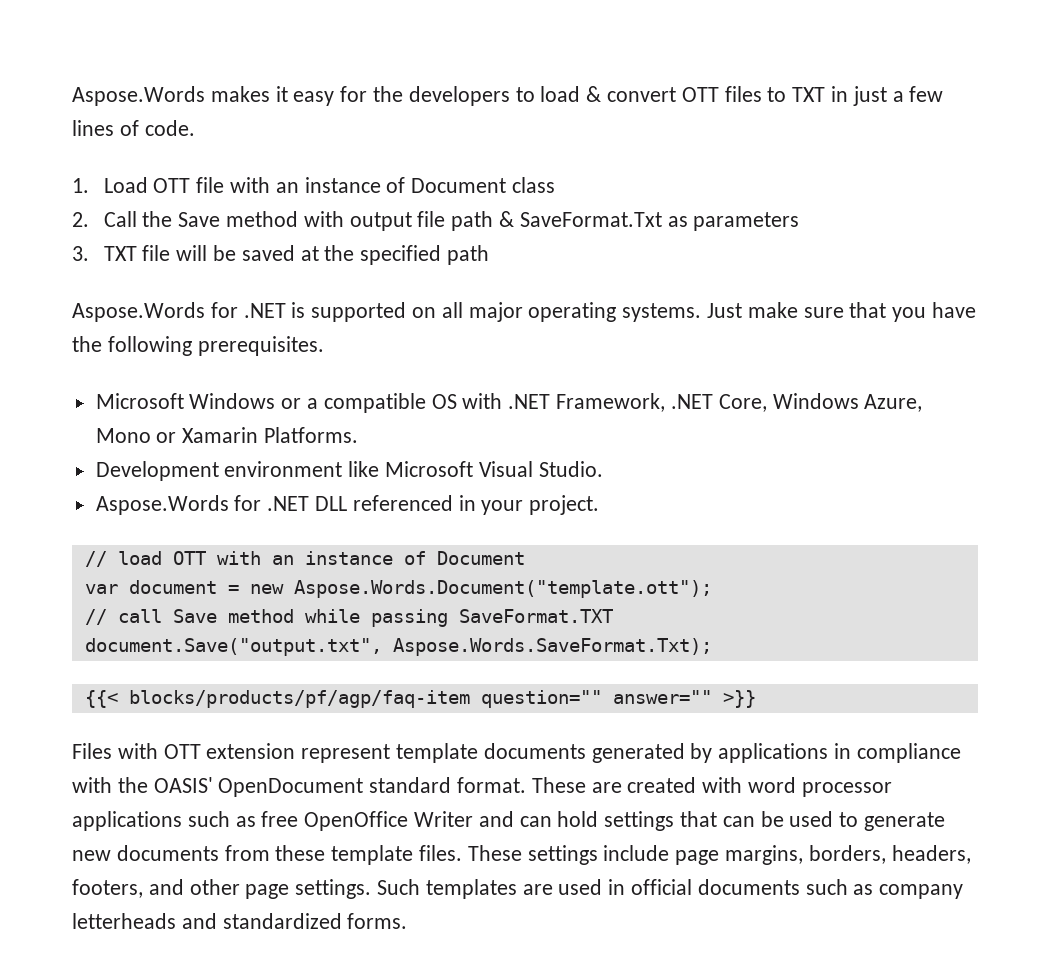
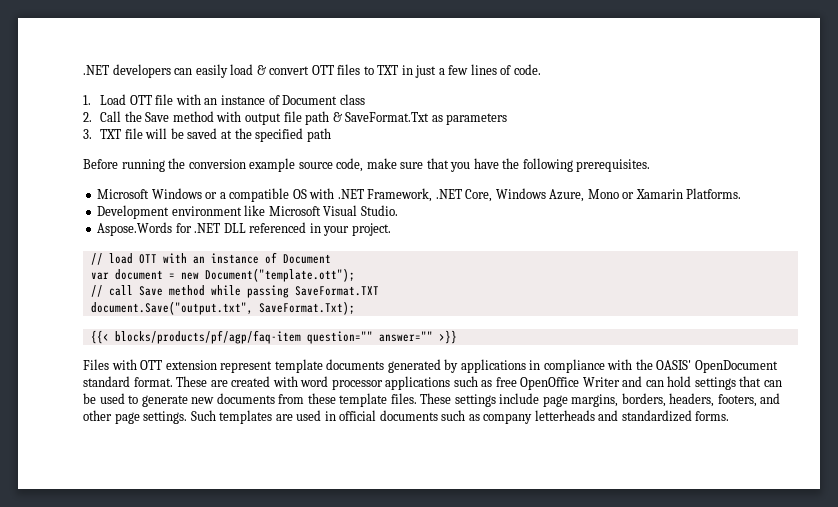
[72,86,535,106] Aspose.Words makes it easy for the developers to -> [83,64,228,78] .NET developers can easily
[72,302,743,322] Aspose.Words for .NET is supported on all major operating systems. Just -> [83,158,364,172] Before running the conversion example source code,
[293,580,712,598] Aspose.Words.Document("template.ott"); -> [204,268,355,282] Document("template.ott");
[392,638,712,656] Aspose.Words.SaveFormat.Txt); -> [258,301,355,315] SaveFormat.Txt);

